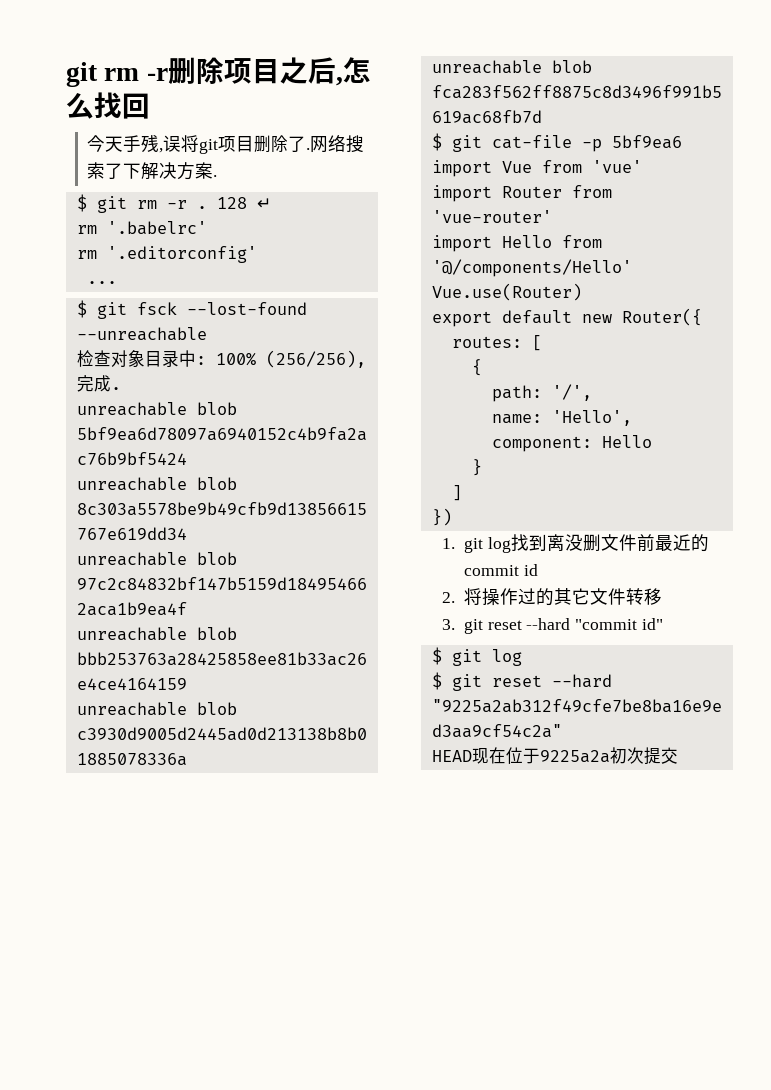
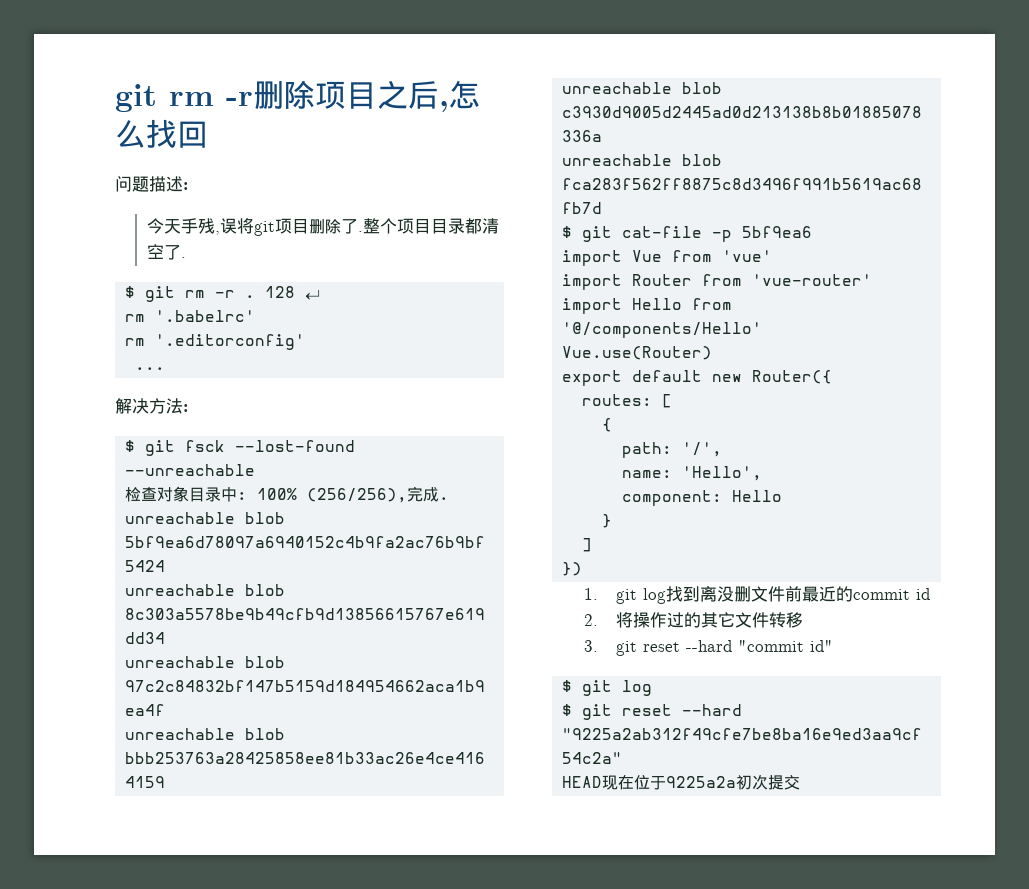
(150, 106) none -> [115,176,188,192] // 问题描述:
[310,135,365,153] [87,162,214,180] 网络搜索了下解决方案 -> [362,218,499,234] [146,244,181,260] 整个项目目录都清空了
(117, 282) none -> [115,398,188,414] // 解决方法:

